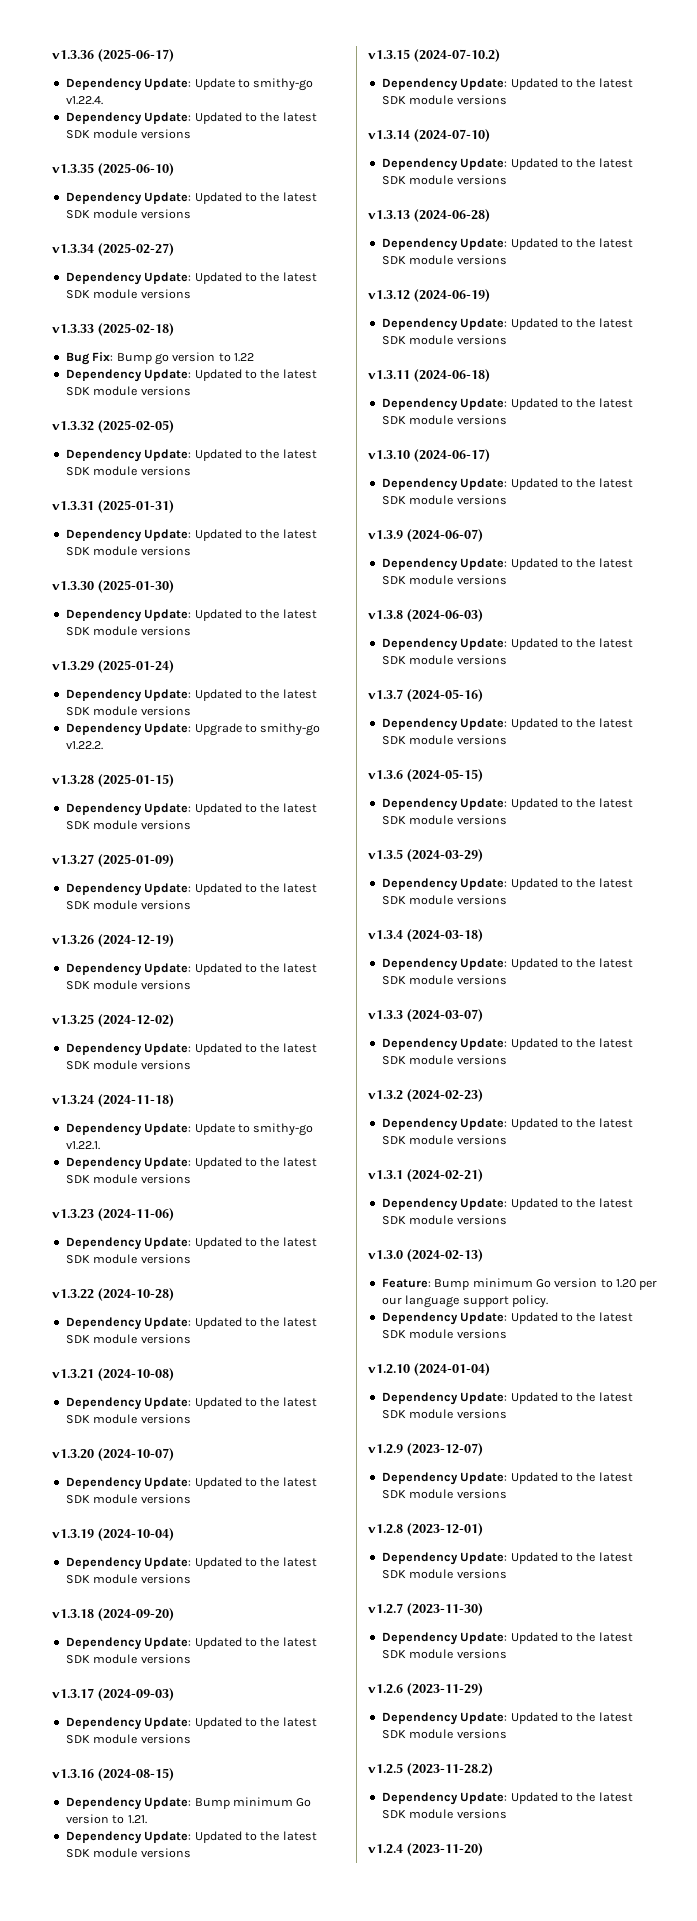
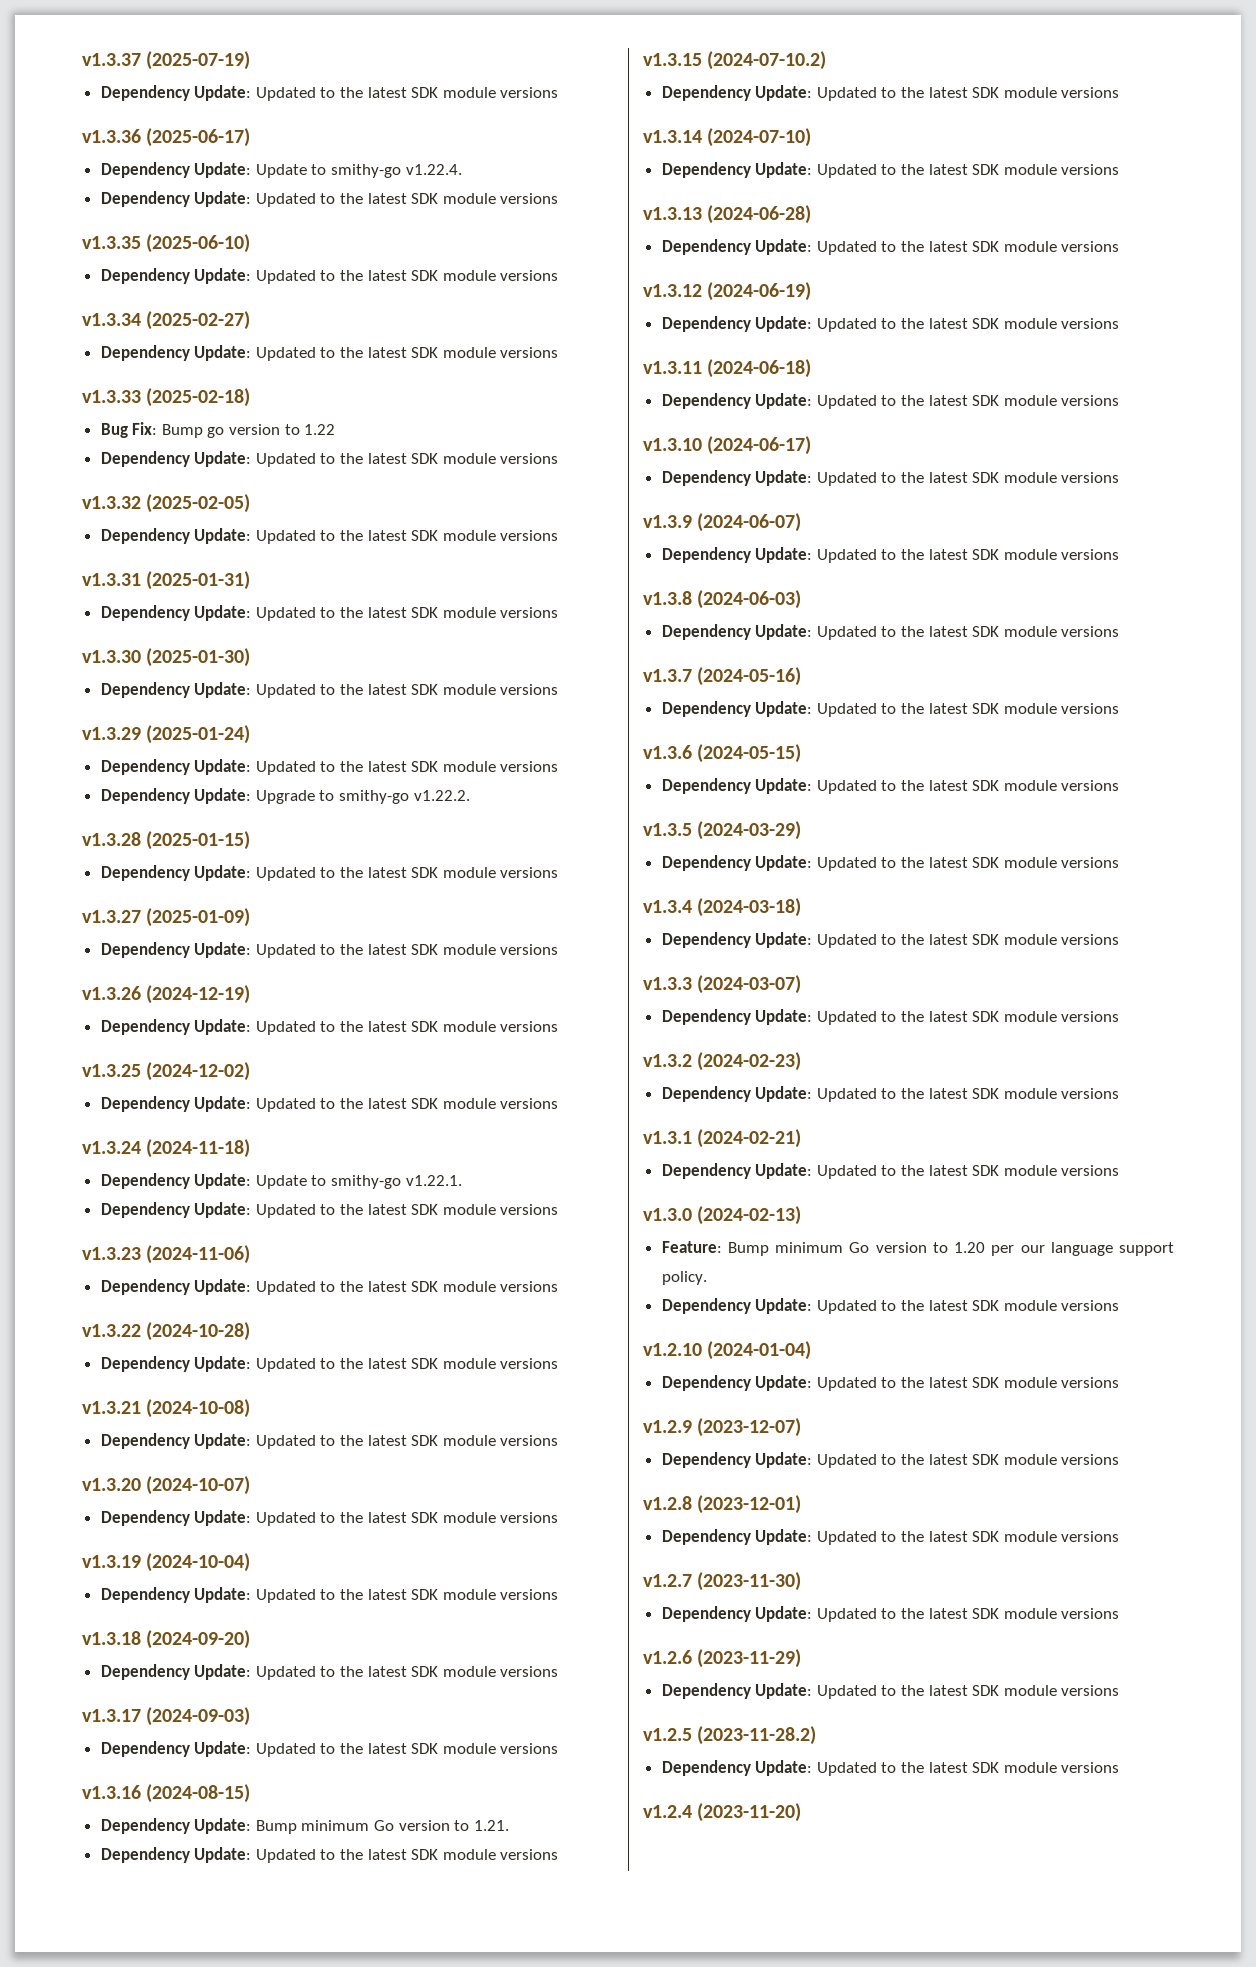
(52, 54) none -> [82,51,251,70] [100,85,559,101] v1.3.37 (2025-07-19) // Dependency Update: Updated to the latest SDK module versions //

